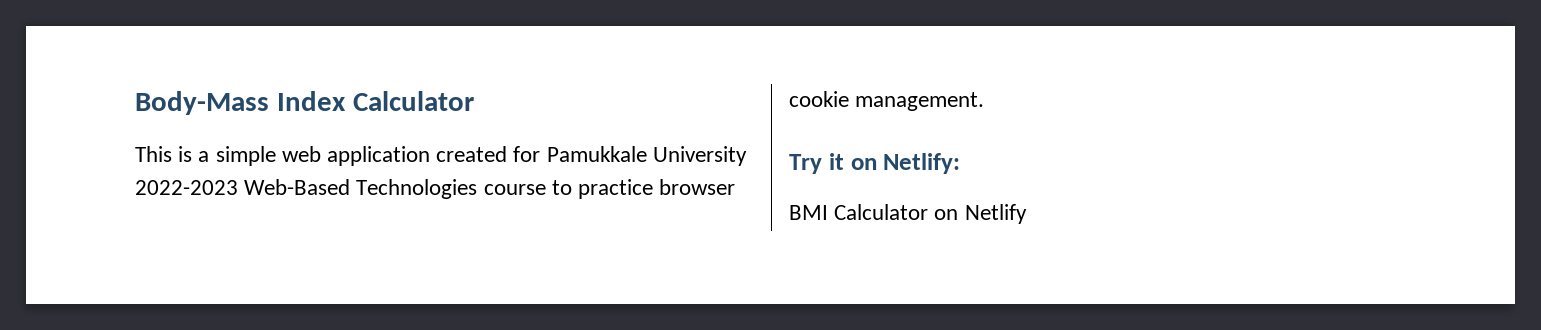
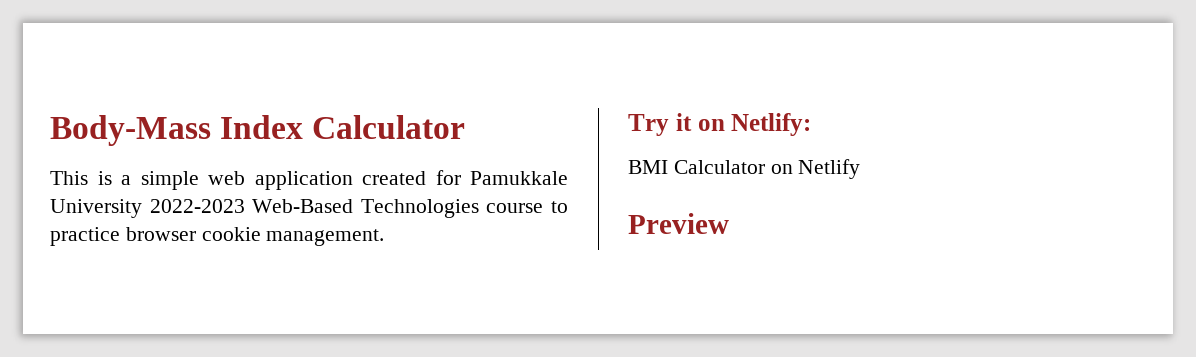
(1027, 214) none -> [628,213,729,234] // Preview

